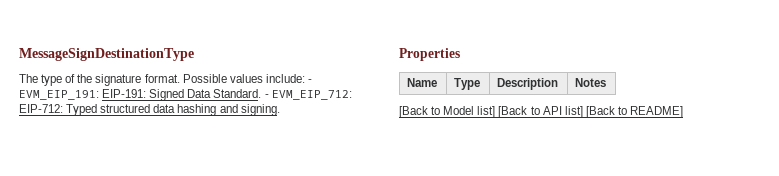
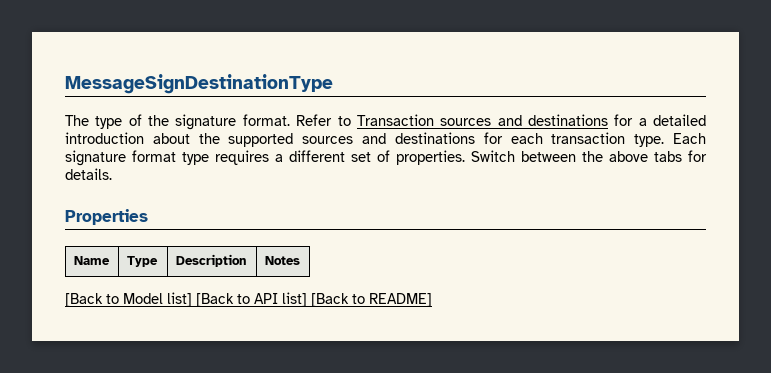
[182,74,312,83] [19,89,352,101] [19,104,280,116] Possible values include: - EVM_EIP_191: EIP-191: Signed Data Standard. - EVM_EIP_712: EIP-712: Typed structured data hashing and signing. -> [296,114,706,126] [65,132,706,147] [65,150,707,166] [65,168,112,180] Refer to Transaction sources and destinations for a detailed introduction about the supported sources and destinations for each transaction type. Each signature format type requires a different set of properties. Switch between the above tabs for details.

